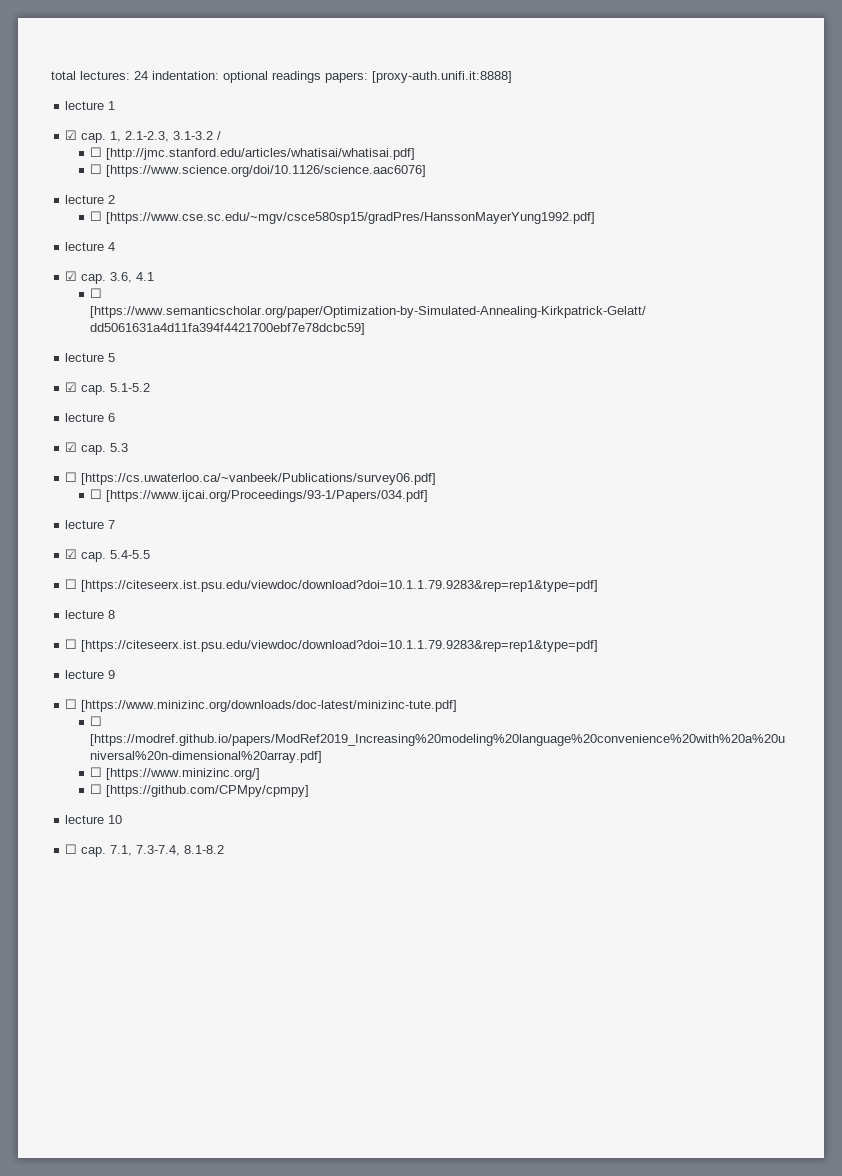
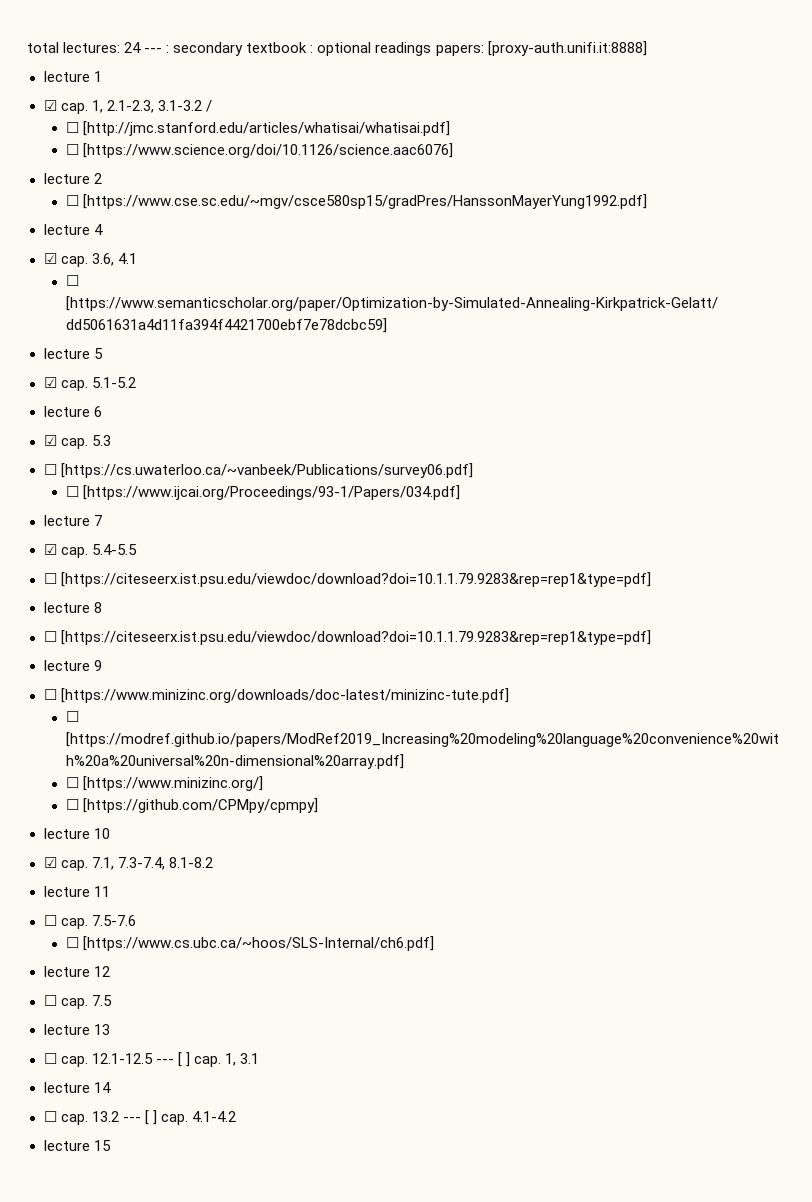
[152,71,219,80] indentation: -> [144,42,314,56] --- : secondary textbook :
[65,844,78,854] ☐ -> [43,857,57,868] ☑
(225, 849) none -> [43,886,110,897] [43,915,136,929] [65,936,434,951] [43,966,110,977] [43,995,112,1009] [43,1024,110,1035] [43,1052,259,1067] [43,1082,111,1093] [43,1110,236,1125] [43,1140,111,1151] // lecture 11 // ☐ cap. 7.5-7.6 // ☐ [https://www.cs.ubc.ca/~hoos/SLS-Internal/ch6.pdf] // lecture 12 // ☐ cap. 7.5 // lecture 13 // ☐ cap. 12.1-12.5 --- [ ] cap. 1, 3.1 // lecture 14 // ☐ cap. 13.2 --- [ ] cap. 4.1-4.2 // lecture 15

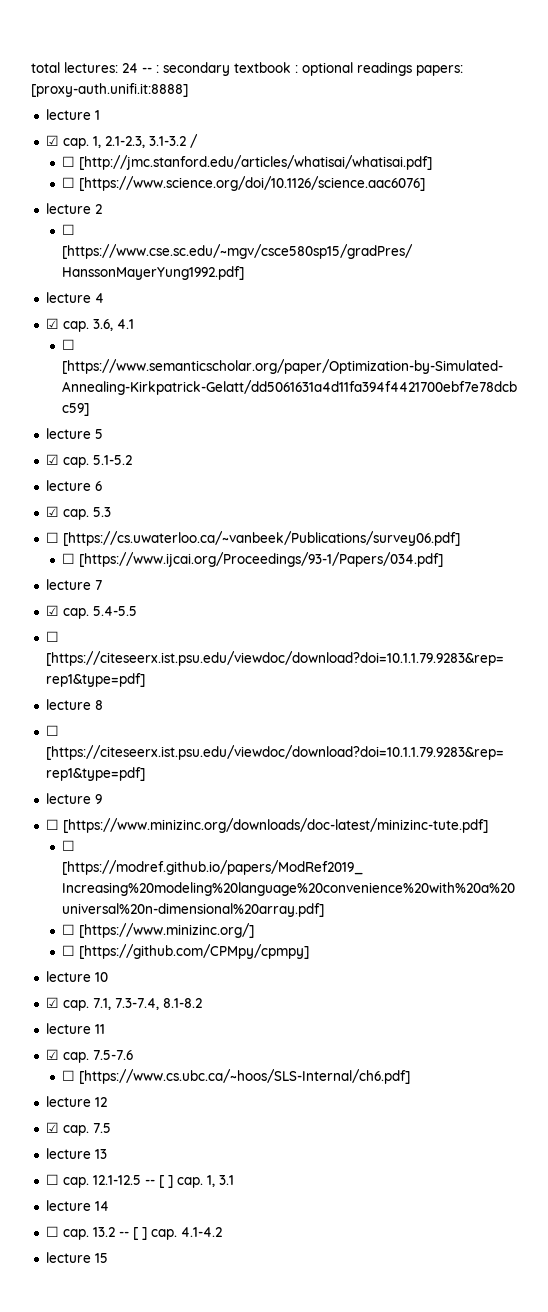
[144,48,163,53] --- -> [142,67,152,73] --
[43,915,57,926] ☐ -> [45,1049,59,1060] ☑
[43,995,57,1006] ☐ -> [45,1122,59,1133] ☑
[155,1059,174,1064] --- -> [144,1179,155,1185] --
[122,1117,141,1122] --- -> [118,1231,129,1237] --

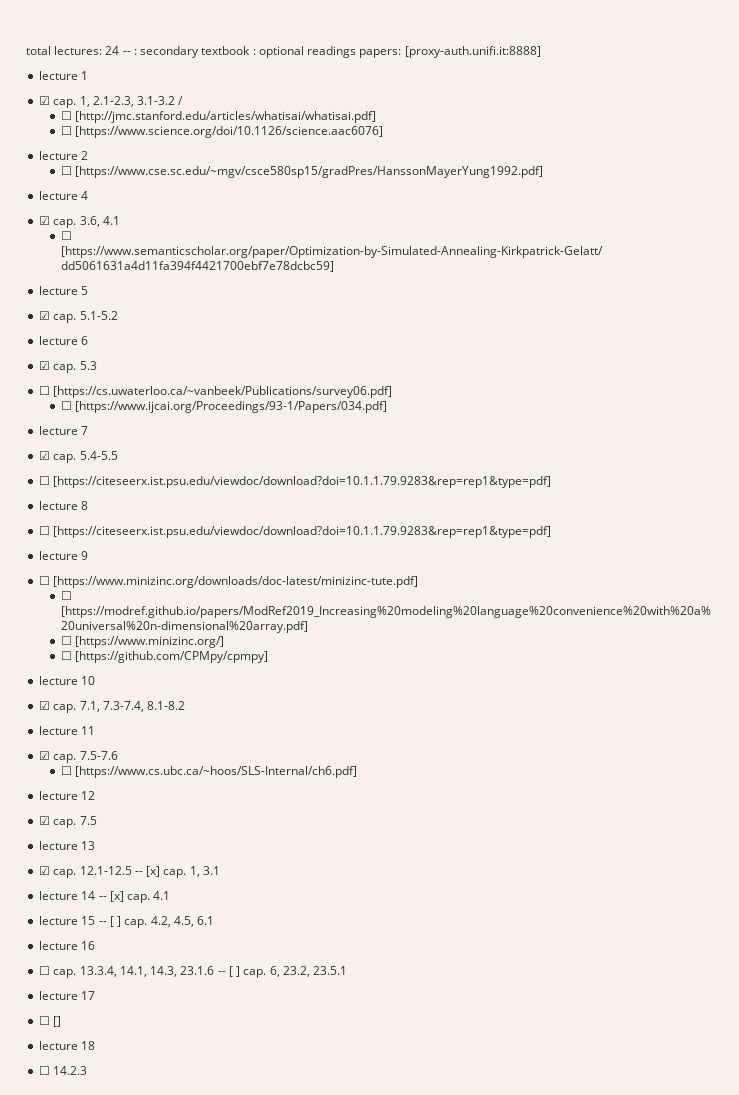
[45,1174,59,1185] ☐ -> [39,866,51,875] ☑
[158,1175,173,1188] [ ] -> [146,866,161,877] [x]
[45,1226,222,1240] [45,1252,108,1263] // ☐ cap. 13.2 -- [ ] cap. 4.1-4.2 // lecture 15 -> [98,891,171,903] [39,916,215,928] [39,941,96,950] [39,966,348,978] [39,991,96,1000] [39,1016,62,1027] [39,1041,96,1050] [39,1066,88,1075] -- [x] cap. 4.1 // lecture 15 -- [ ] cap. 4.2, 4.5, 6.1 // lecture 16 // ☐ cap. 13.3.4, 14.1, 14.3, 23.1.6 -- [ ] cap. 6, 23.2, 23.5.1 // lecture 17 // ☐ [] // lecture 18 // ☐ 14.2.3

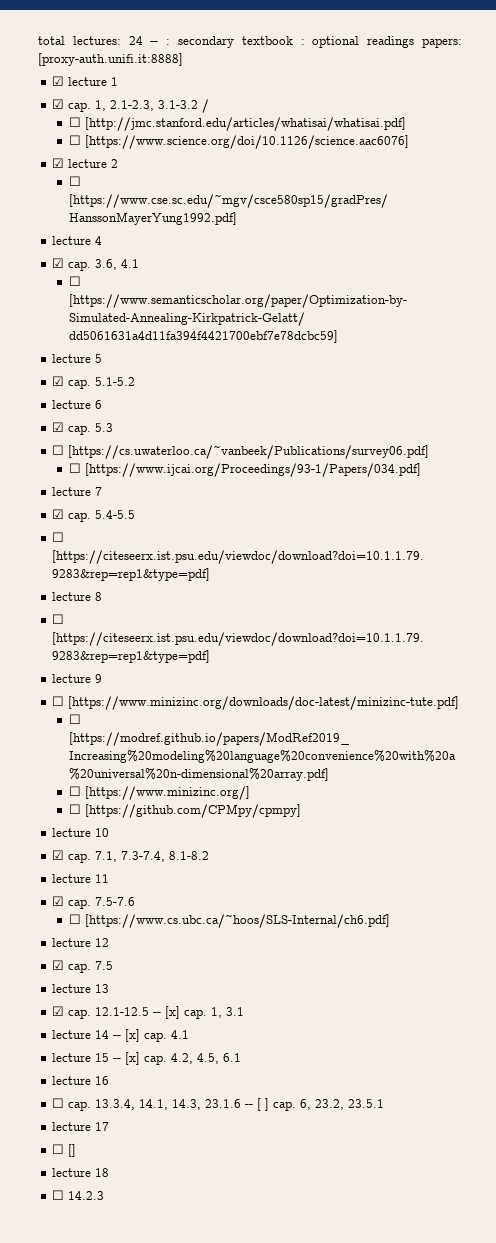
(541, 52) none -> [52,76,65,86] ☑
(384, 132) none -> [52,158,65,168] ☑
[109,916,122,927] [ ] -> [125,1052,141,1065] [x]

